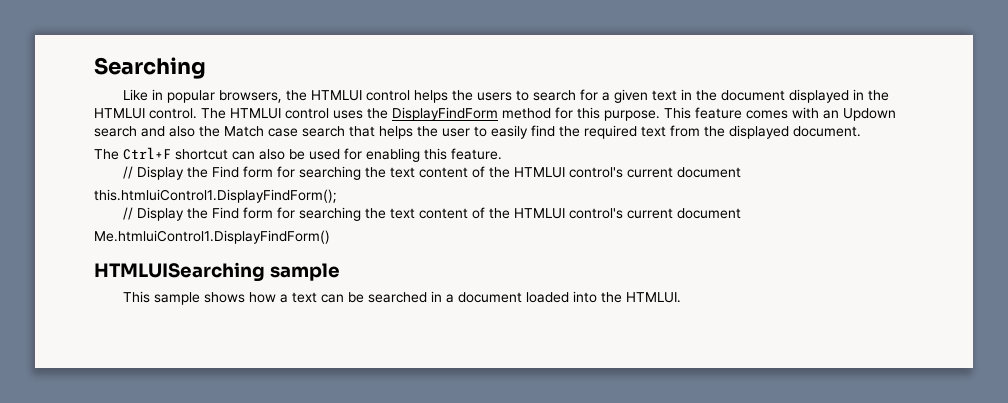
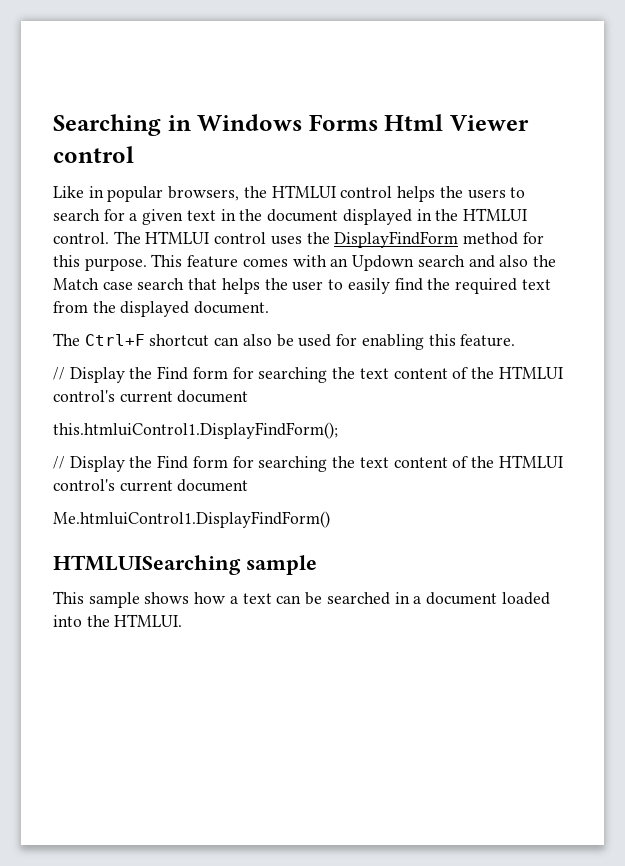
(206, 68) none -> [167,114,530,131] [53,146,134,163] in Windows Forms Html Viewer control

